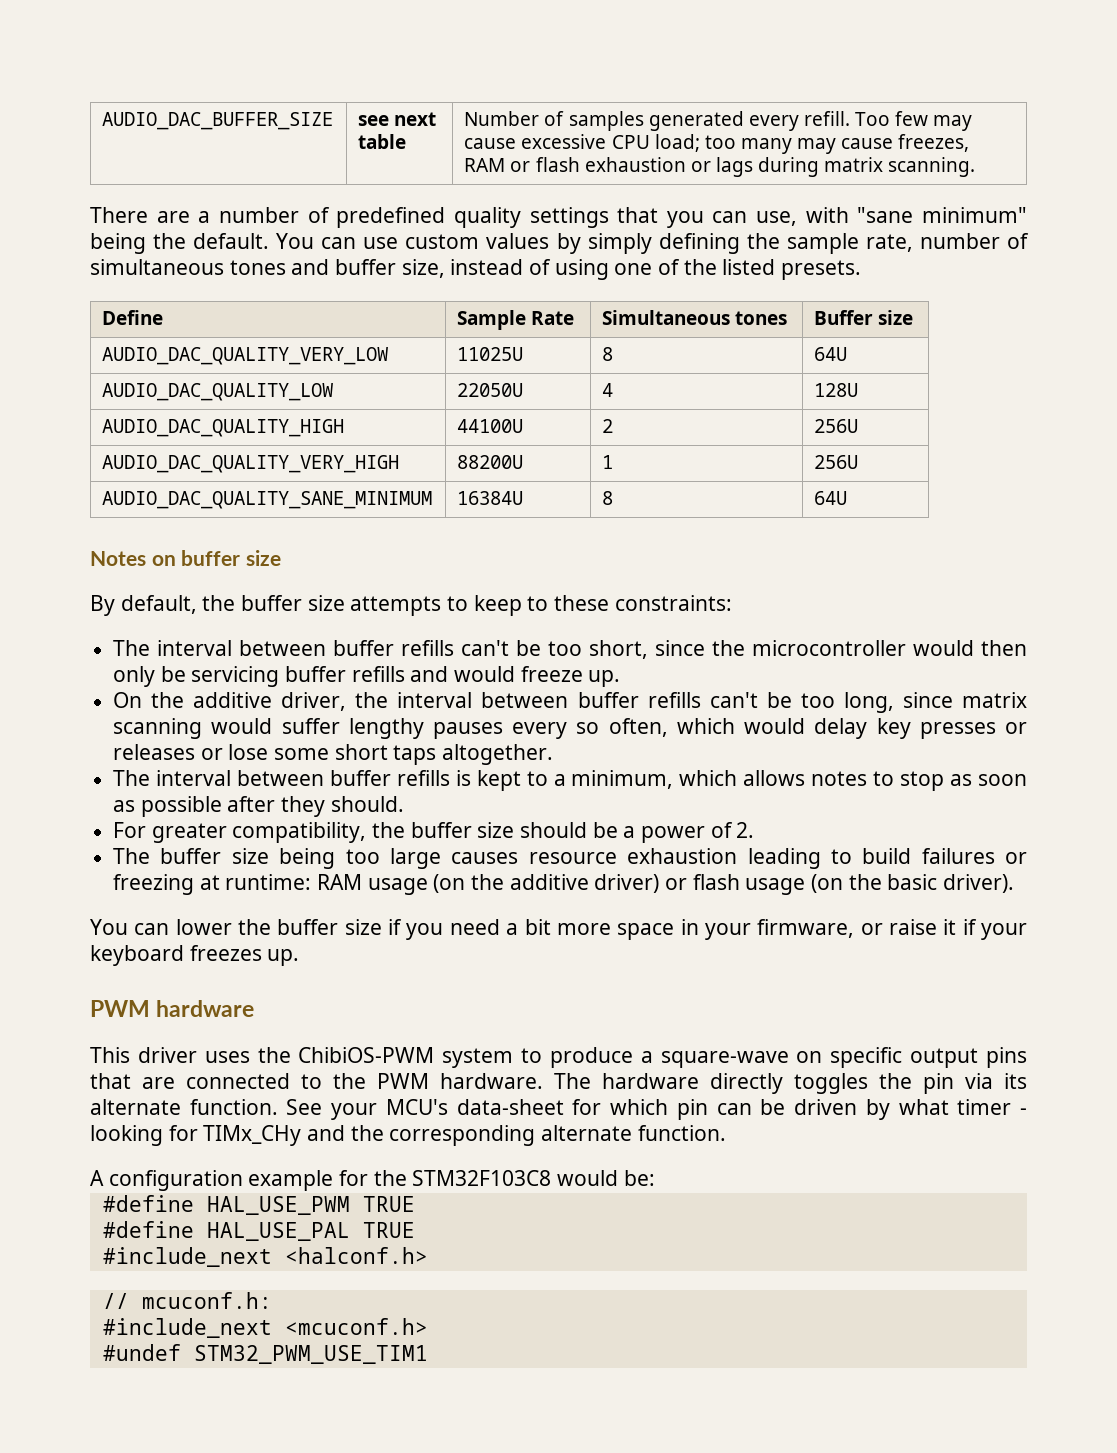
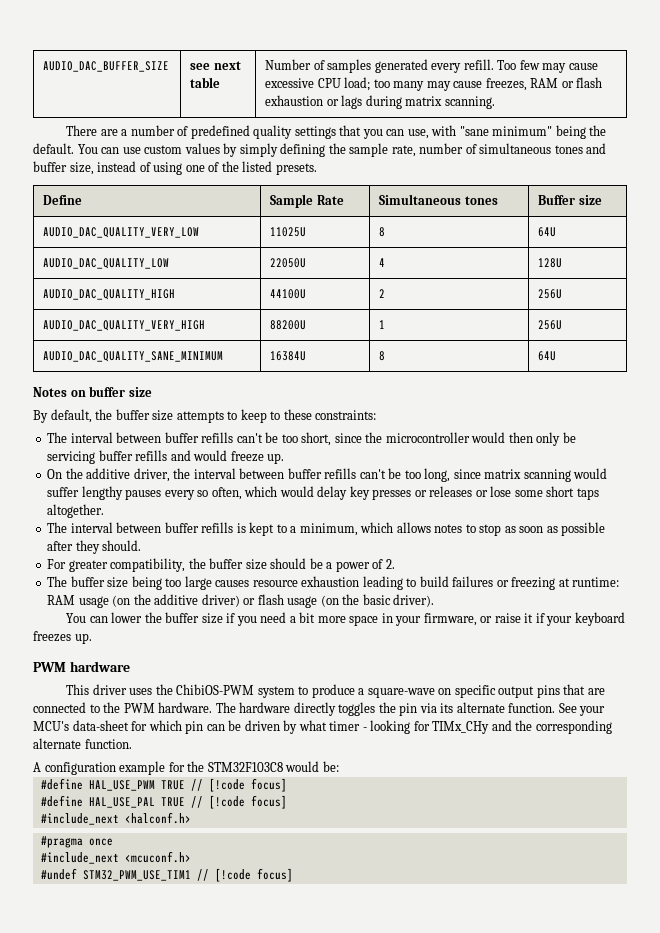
(415, 1204) none -> [190,778,287,792] // [!code focus]
(415, 1230) none -> [190,795,287,809] // [!code focus]
[102,1292,272,1309] // mcuconf.h: -> [40,836,113,848] #pragma once
(428, 1354) none -> [196,868,293,882] // [!code focus]

